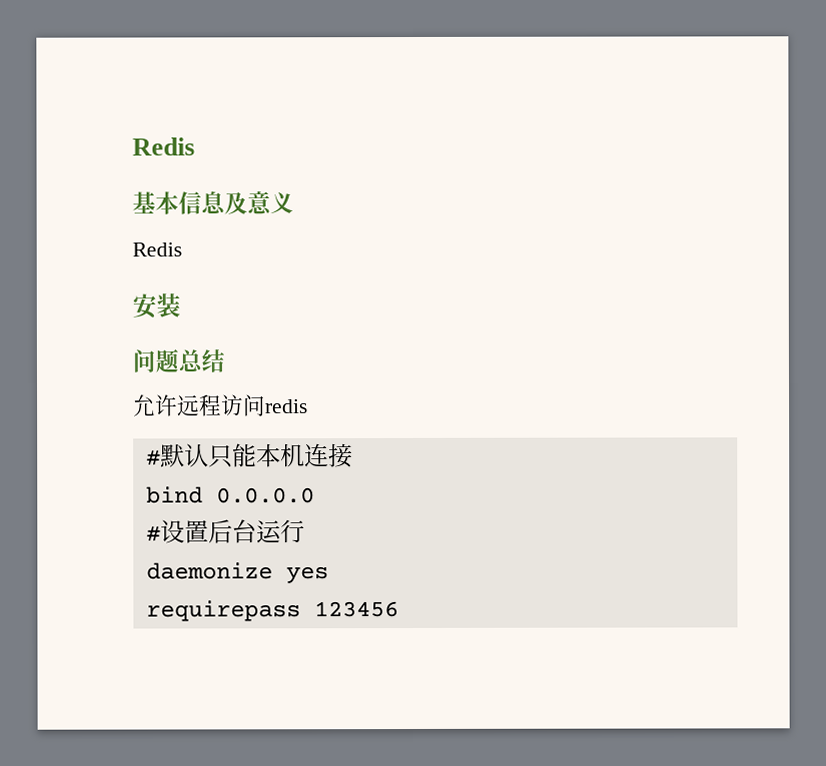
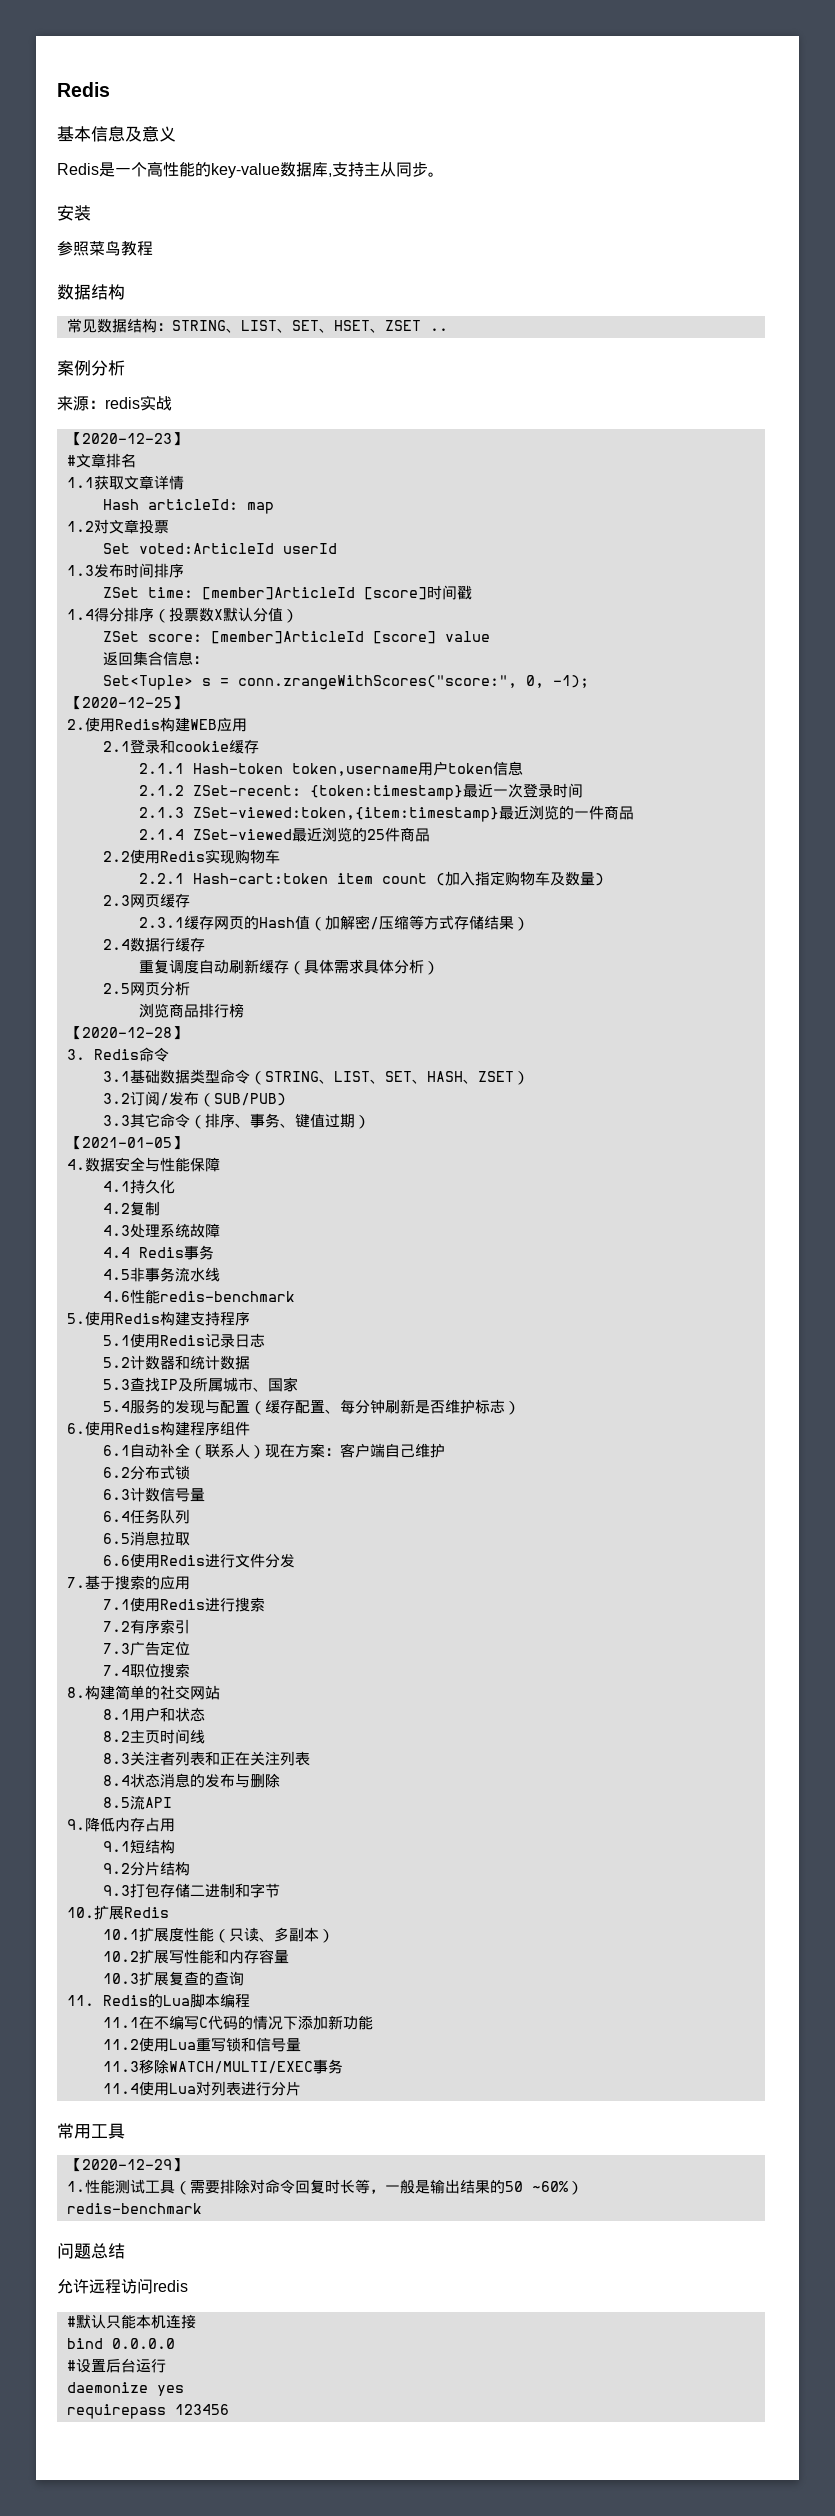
[132,293,181,319] // 安装 -> [99,161,444,178] [57,205,91,221] [57,240,153,256] [57,284,125,300] [66,318,448,333] [57,360,125,376] [57,395,172,411] [66,432,187,446] [66,453,136,468] [66,475,184,490] [102,499,274,514] [66,519,169,534] [102,543,337,554] [66,563,184,578] [102,585,472,600] [66,607,298,623] [102,631,490,644] [102,651,208,666] [102,675,589,690] [66,696,187,710] [66,717,247,732] [102,739,259,754] [138,761,523,776] [138,783,583,800] [138,805,634,822] [138,827,430,842] [102,849,280,864] [138,871,604,886] [102,893,190,908] [138,915,529,931] [102,937,205,952] [138,959,439,975] [102,981,190,996] [138,1003,244,1018] [66,1026,187,1040] [66,1047,169,1062] [102,1069,529,1085] [102,1091,286,1107] [102,1113,370,1129] [66,1136,187,1150] [66,1157,220,1172] [102,1179,175,1194] [102,1201,160,1216] [102,1223,220,1238] [102,1245,214,1260] [102,1267,220,1282] [102,1289,295,1304] [66,1311,250,1326] [102,1333,265,1348] [102,1355,250,1370] [102,1377,298,1392] [102,1399,520,1415] [66,1421,250,1436] [102,1443,445,1459] [102,1465,190,1480] [102,1487,205,1502] [102,1509,190,1524] [102,1531,190,1546] [102,1553,295,1568] [66,1575,190,1590] [102,1597,265,1612] [102,1619,190,1634] [102,1641,190,1656] [102,1663,190,1678] [66,1685,220,1700] [102,1707,205,1722] [102,1729,205,1744] [102,1751,310,1766] [102,1773,280,1788] [102,1795,172,1810] [66,1817,175,1832] [102,1839,175,1854] [102,1861,190,1876] [102,1883,280,1898] [66,1905,169,1920] [102,1927,334,1943] [102,1949,289,1964] [102,1971,244,1986] [66,1993,250,2008] [102,2015,373,2030] [102,2037,301,2052] [102,2059,343,2074] [102,2081,301,2096] [57,2123,125,2139] [66,2158,187,2172] [66,2179,583,2195] [66,2203,202,2214] 是一个高性能的key-value数据库,支持主从同步。 // 安装 // 参照菜鸟教程 // 数据结构 // 常见数据结构：STRING、LIST、SET、HSET、ZSET .. // 案例分析 // 来源：redis实战 // 【2020-12-23】 // #文章排名 // 1.1获取文章详情 // Hash articleId: map // 1.2对文章投票 // Set voted:ArticleId userId // 1.3发布时间排序 // ZSet time: [member]ArticleId [score]时间戳 // 1.4得分排序（投票数X默认分值） // ZSet score: [member]ArticleId [score] value // 返回集合信息： // Set<Tuple> s = conn.zrangeWithScores("score:", 0, -1); // 【2020-12-25】 // 2.使用Redis构建WEB应用 // 2.1登录和cookie缓存 // 2.1.1 Hash-token token,username用户token信息 // 2.1.2 ZSet-recent: {token:timestamp}最近一次登录时间 // 2.1.3 ZSet-viewed:token,{item:timestamp}最近浏览的一件商品 // 2.1.4 ZSet-viewed最近浏览的25件商品 // 2.2使用Redis实现购物车 // 2.2.1 Hash-cart:token item count (加入指定购物车及数量) // 2.3网页缓存 // 2.3.1缓存网页的Hash值（加解密/压缩等方式存储结果） // 2.4数据行缓存 // 重复调度自动刷新缓存（具体需求具体分析） // 2.5网页分析 // 浏览商品排行榜 // 【2020-12-28】 // 3. Redis命令 // 3.1基础数据类型命令（STRING、LIST、SET、HASH、ZSET） // 3.2订阅/发布（SUB/PUB) // 3.3其它命令（排序、事务、键值过期） // 【2021-01-05】 // 4.数据安全与性能保障 // 4.1持久化 // 4.2复制 // 4.3处理系统故障 // 4.4 Redis事务 // 4.5非事务流水线 // 4.6性能redis-benchmark // 5.使用Redis构建支持程序 // 5.1使用Redis记录日志 // 5.2计数器和统计数据 // 5.3查找IP及所属城市、国家 // 5.4服务的发现与配置（缓存配置、每分钟刷新是否维护标志） // 6.使用Redis构建程序组件 // 6.1自动补全（联系人）现在方案：客户端自己维护 // 6.2分布式锁 // 6.3计数信号量 // 6.4任务队列 // 6.5消息拉取 // 6.6使用Redis进行文件分发 // 7.基于搜索的应用 // 7.1使用Redis进行搜索 // 7.2有序索引 // 7.3广告定位 // 7.4职位搜索 // 8.构建简单的社交网站 // 8.1用户和状态 // 8.2主页时间线 // 8.3关注者列表和正在关注列表 // 8.4状态消息的发布与删除 // 8.5流API // 9.降低内存占用 // 9.1短结构 // 9.2分片结构 // 9.3打包存储二进制和字节 // 10.扩展Redis // 10.1扩展度性能（只读、多副本） // 10.2扩展写性能和内存容量 // 10.3扩展复查的查询 // 11. Redis的Lua脚本编程 // 11.1在不编写C代码的情况下添加新功能 // 11.2使用Lua重写锁和信号量 // 11.3移除WATCH/MULTI/EXEC事务 // 11.4使用Lua对列表进行分片 // 常用工具 // 【2020-12-29】 // 1.性能测试工具（需要排除对命令回复时长等，一般是输出结果的50 ~60%） // redis-benchmark

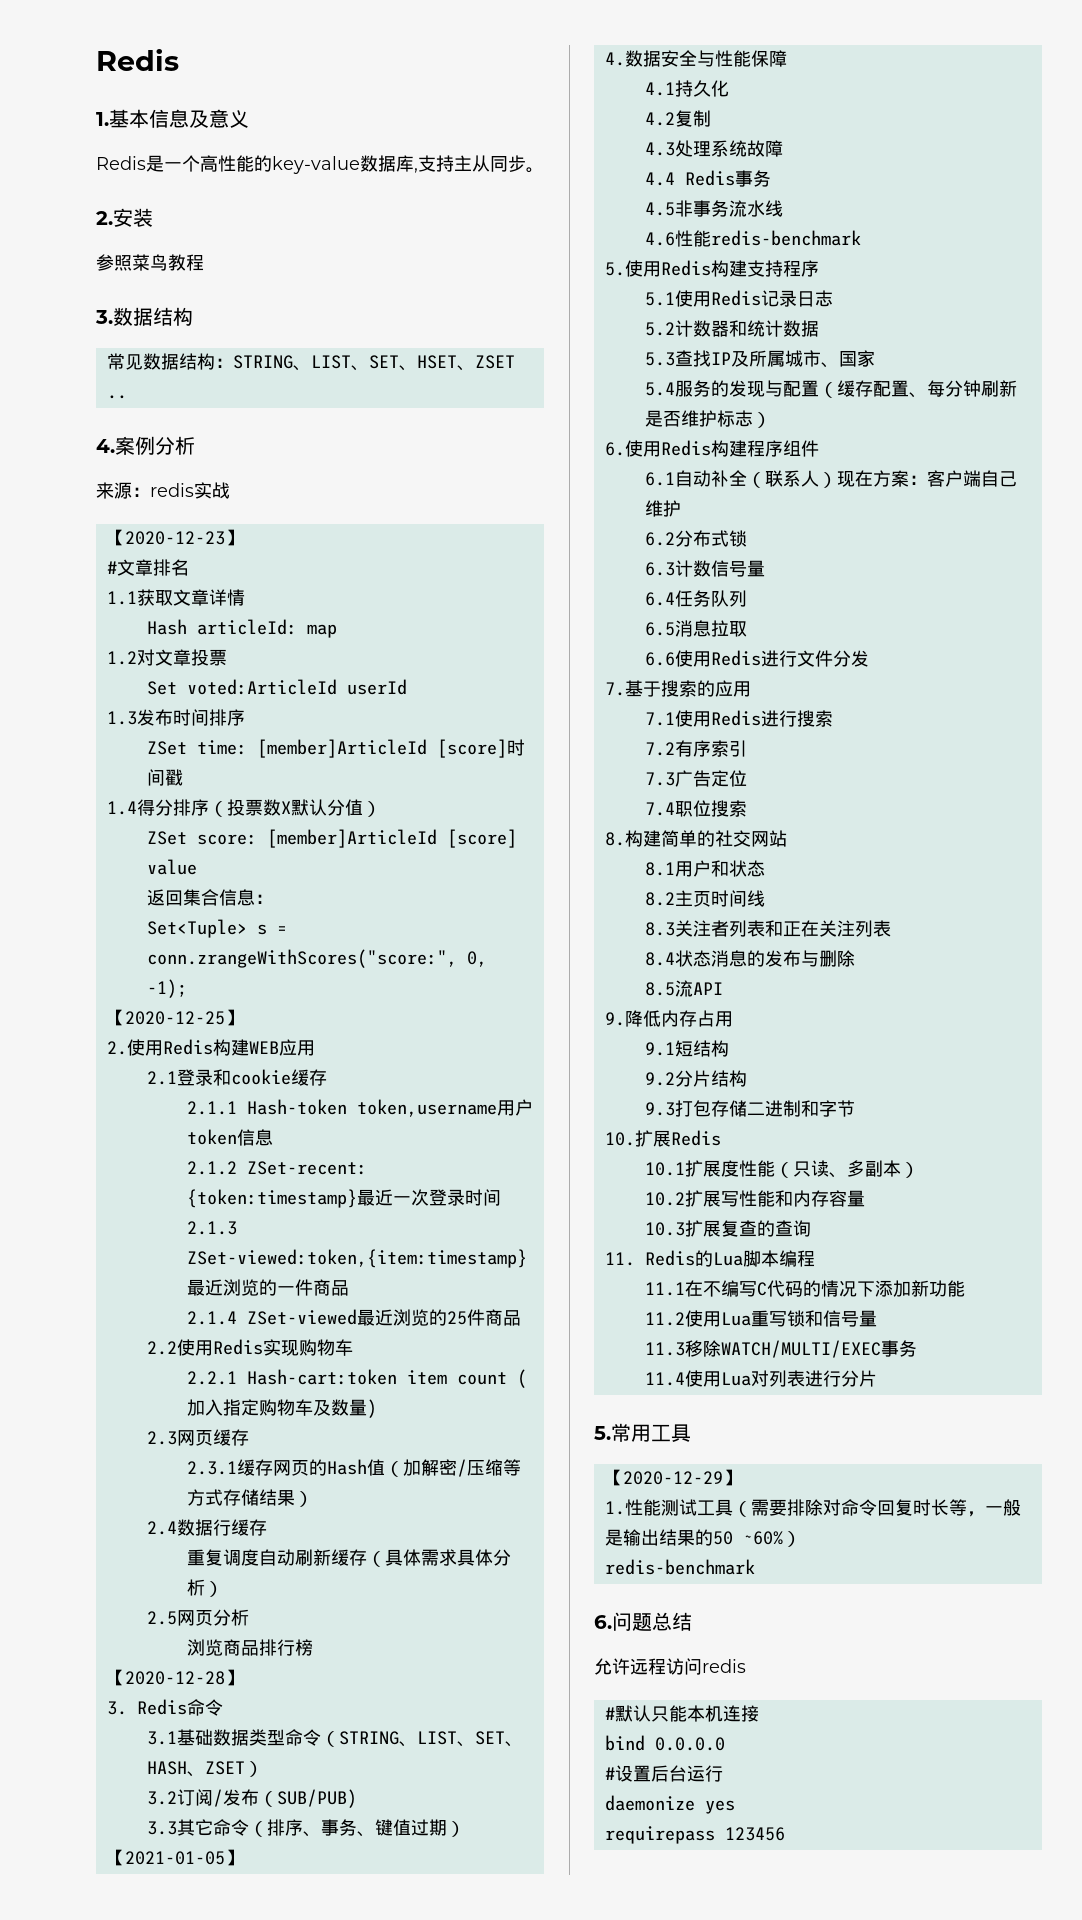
[57,82,110,97] Redis // -> [96,49,179,71] [96,112,109,126] Redis // 1.
(444, 174) none -> [96,211,113,225] 2.
(153, 248) none -> [95,310,113,324] 3.
(448, 329) none -> [96,439,115,453] 4.
(301, 2088) none -> [594,1426,611,1440] 5.
(202, 2208) none -> [594,1615,612,1629] 6.

